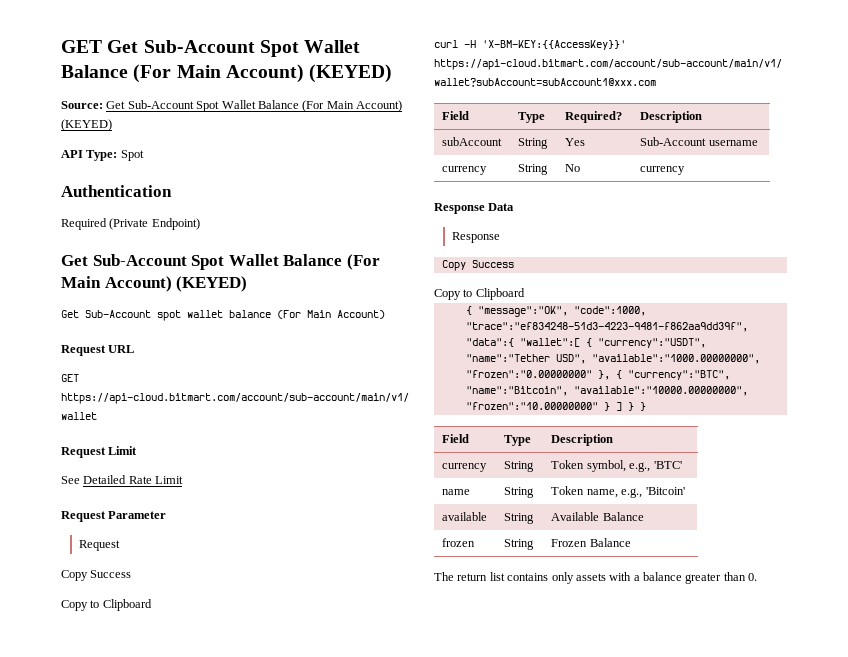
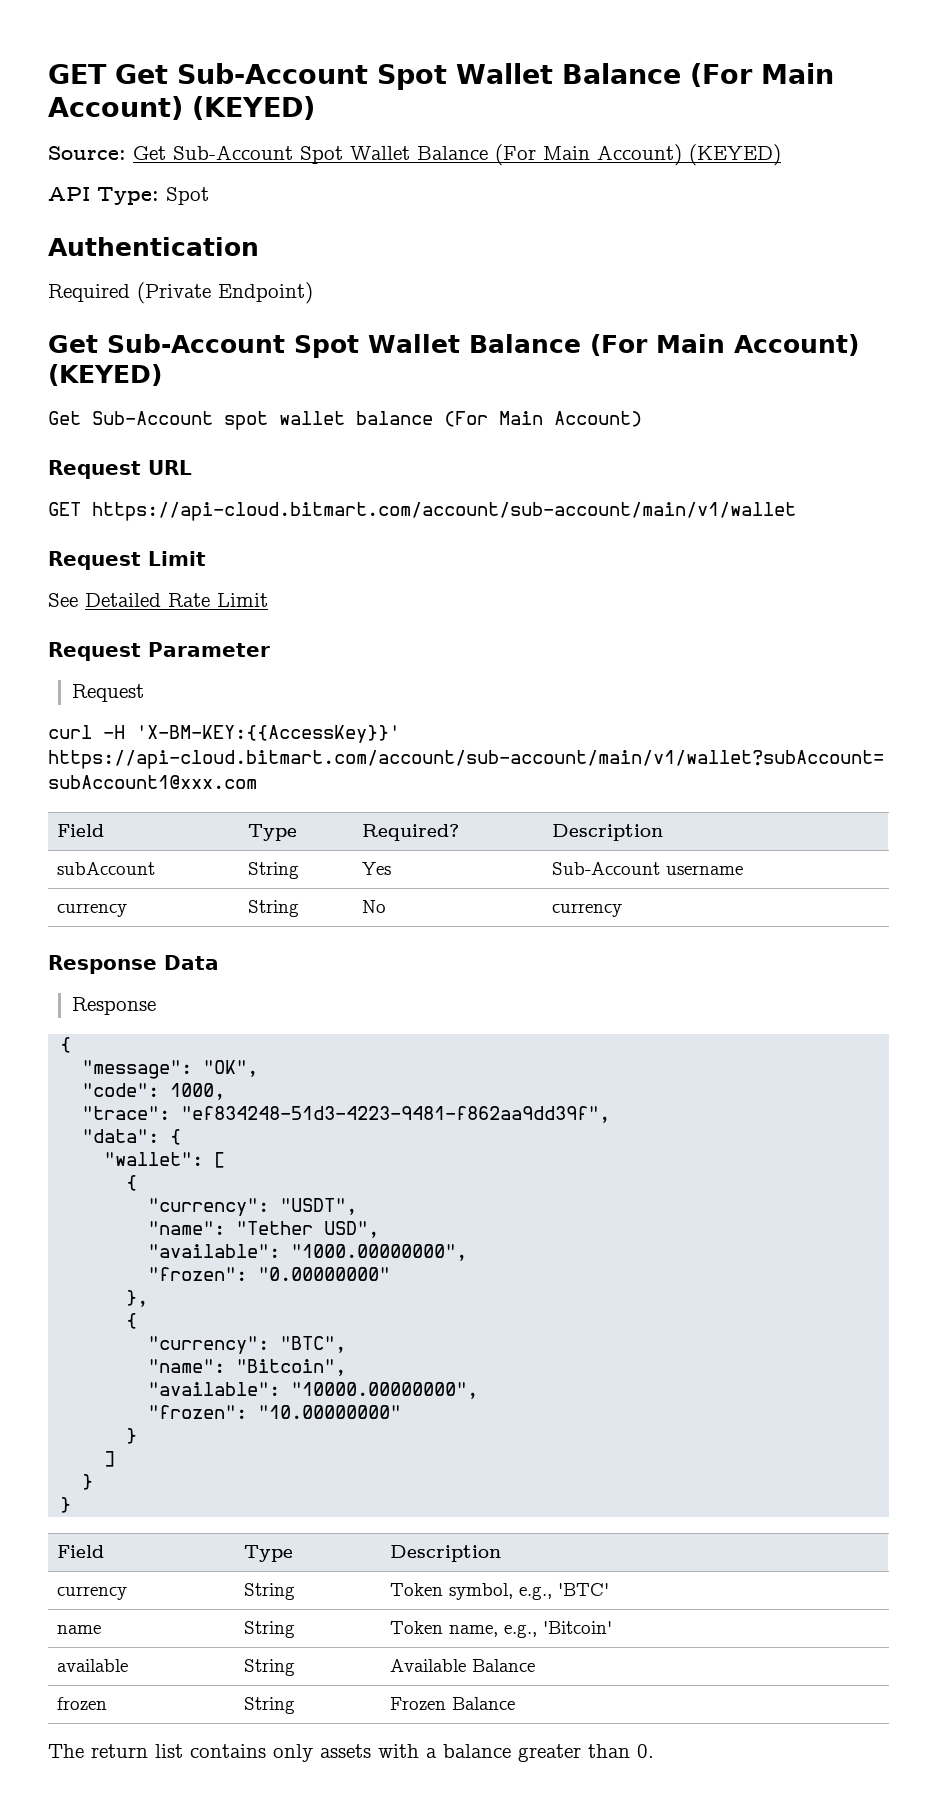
[61,570,132,581] [61,599,152,611] // Copy Success // Copy to Clipboard -> (145, 693) none
[441,260,514,271] [434,288,525,300] [465,306,646,317] [465,322,748,332] [465,338,706,348] [465,354,760,364] [465,370,730,380] [465,386,748,396] [465,402,610,411] Copy Success // Copy to Clipboard // { "message":"OK", "code":1000, "trace":"ef834248-51d3-4223-9481-f862aa9dd39f", "data":{ "wallet":[ { "currency":"USDT", "name":"Tether USD", "available":"1000.00000000", "frozen":"0.00000000" }, { "currency":"BTC", "name":"Bitcoin", "available":"10000.00000000", "frozen":"10.00000000" } -> [60,1037,72,1053] [82,1060,259,1079] [82,1083,226,1100] [82,1106,611,1123] [82,1129,182,1145] [104,1152,226,1168] [126,1175,138,1191] [148,1198,358,1216] [148,1221,380,1238] [148,1244,468,1261] [148,1267,391,1281] [126,1290,149,1307] [126,1313,138,1329] [148,1336,347,1354] [148,1359,347,1376] [148,1382,479,1399] [148,1405,402,1419] [126,1428,138,1444] { // "message": "OK", // "code": 1000, // "trace": "ef834248-51d3-4223-9481-f862aa9dd39f", // "data": { // "wallet": [ // { // "currency": "USDT", // "name": "Tether USD", // "available": "1000.00000000", // "frozen": "0.00000000" // }, // { // "currency": "BTC", // "name": "Bitcoin", // "available": "10000.00000000", // "frozen": "10.00000000" // } //
[627,402,634,411] } -> [82,1474,94,1490] // } //

